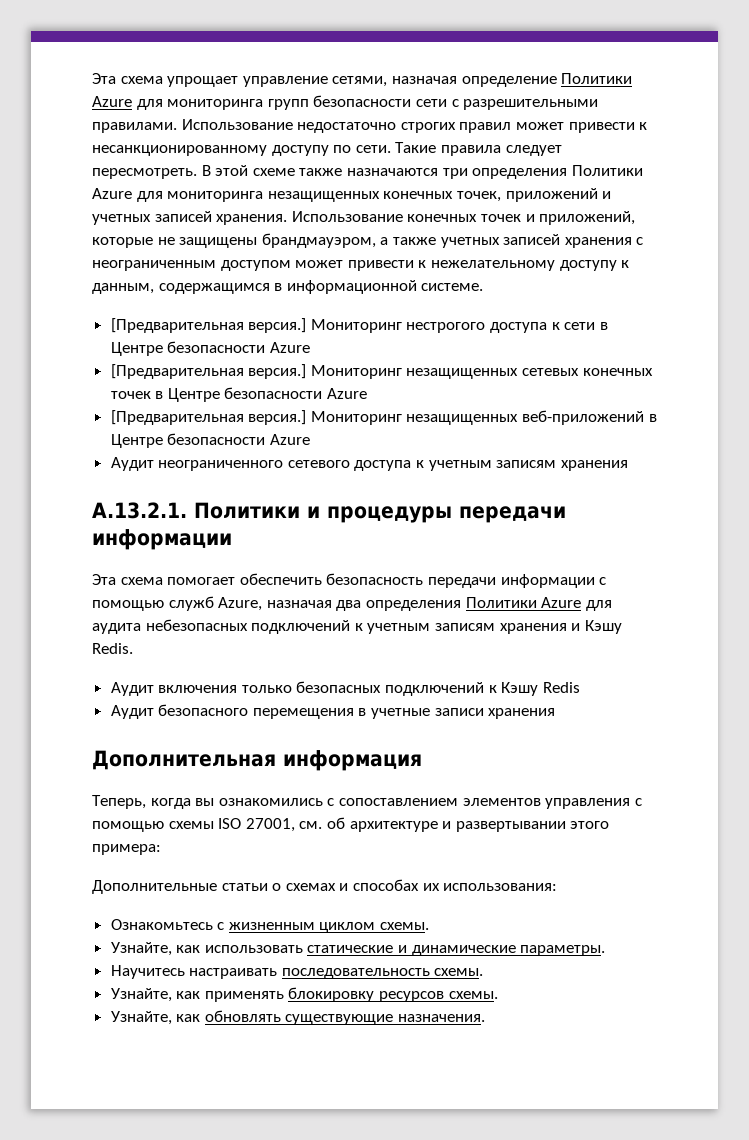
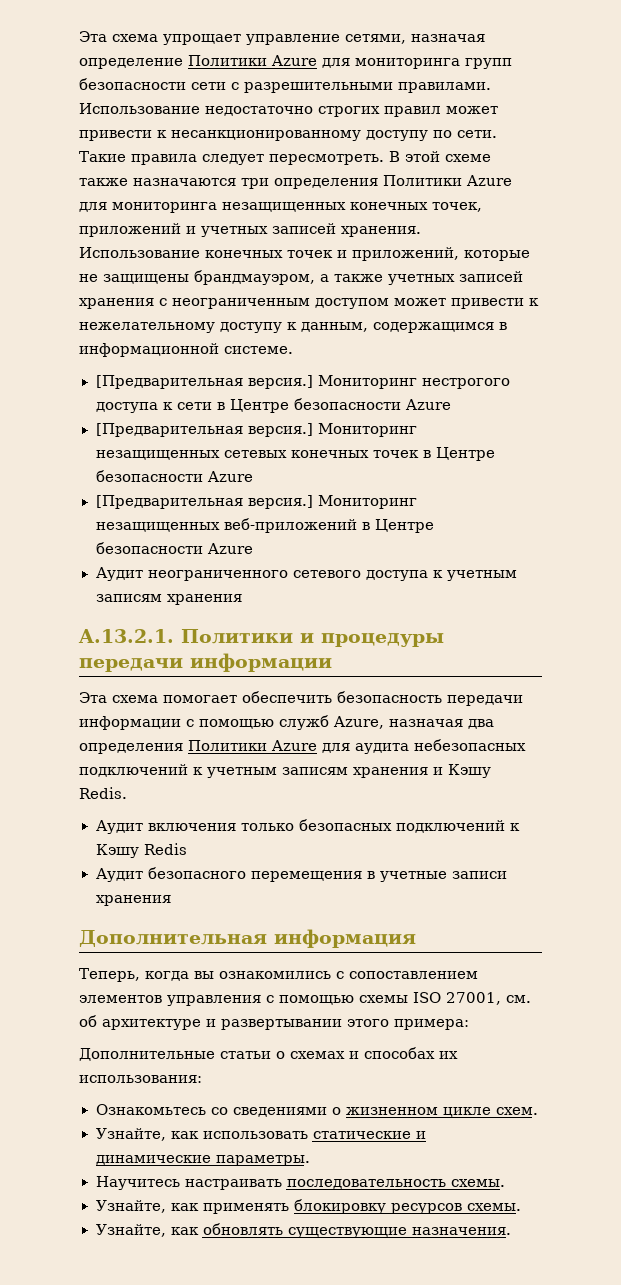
[217,922,430,933] с жизненным циклом схемы. -> [210,1107,538,1117] со сведениями о жизненном цикле схем.

